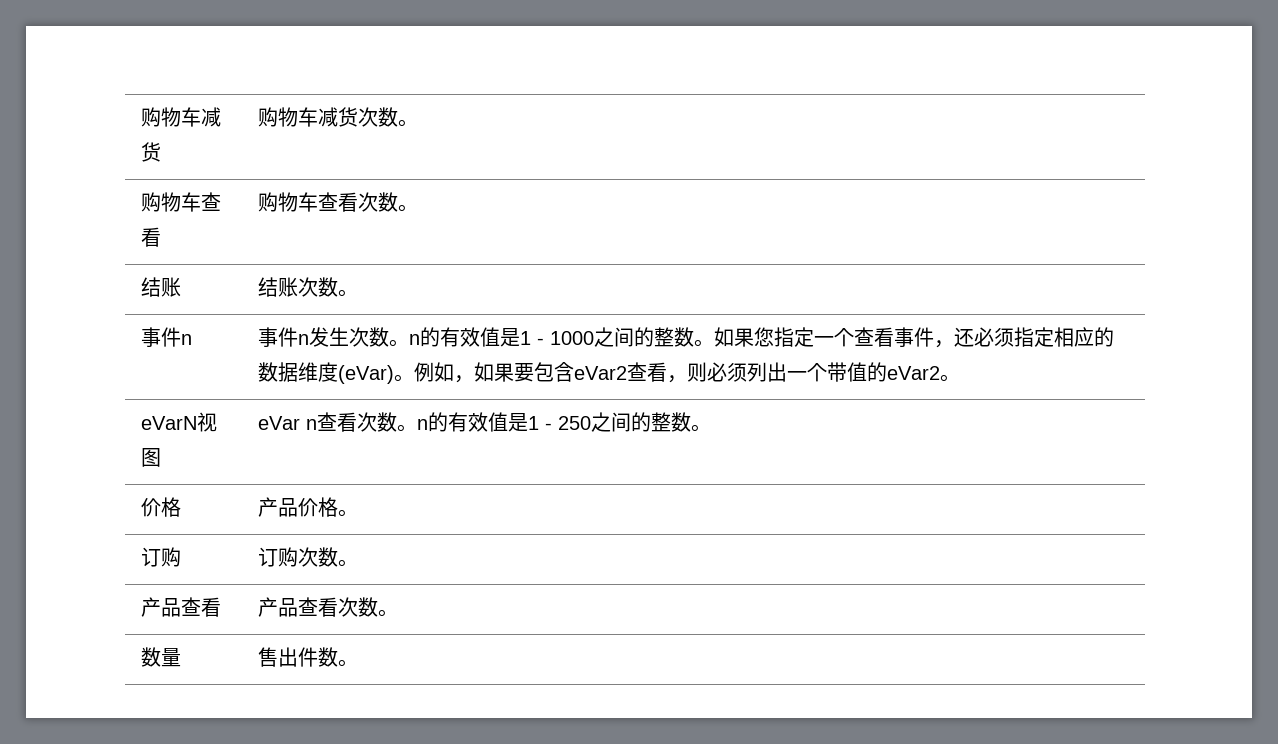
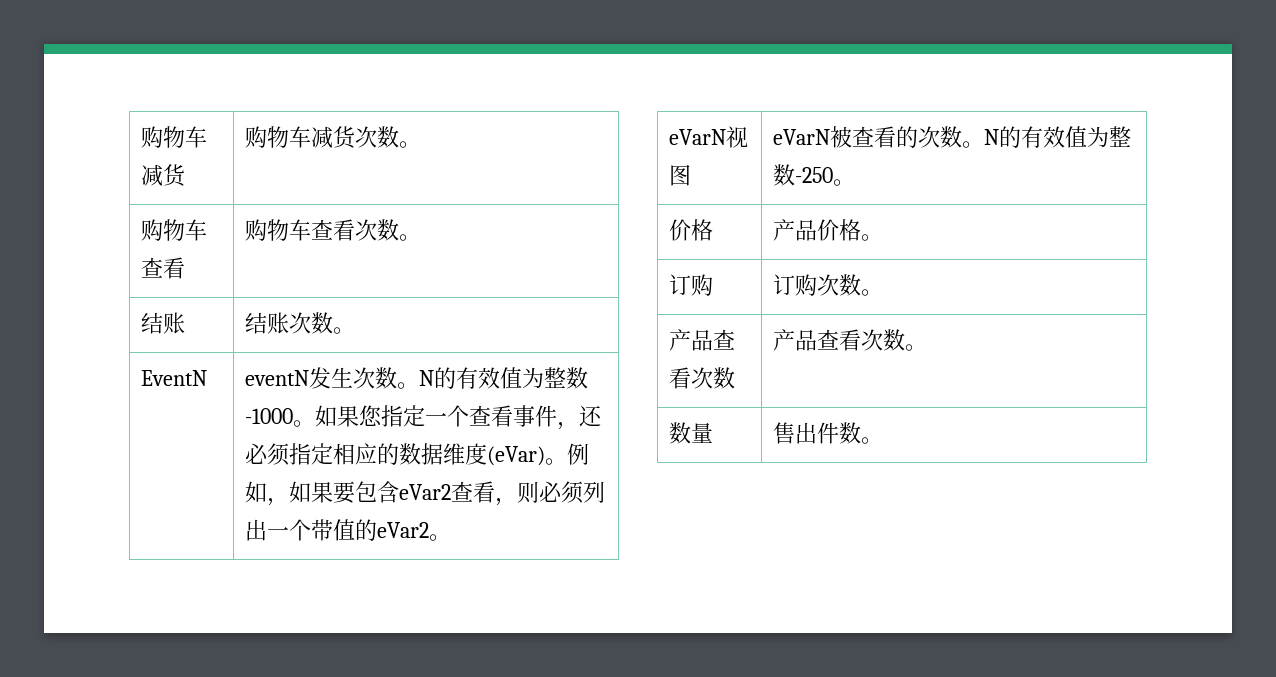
[140,327,192,347] [257,327,309,347] 事件n | 事件n -> [140,370,207,386] [244,370,309,386] EventN | eventN
[408,327,694,347] n的有效值是1 - 1000之间的整数 -> [418,367,588,389] [244,408,293,424] N的有效值为整数-1000
[257,412,691,432] eVar n查看次数。n的有效值是1 - 250之间的整数 -> [772,126,1131,148] [772,164,833,186] eVarN被查看的次数。N的有效值为整数-250
(221, 607) none -> [690,367,735,389] 次数

